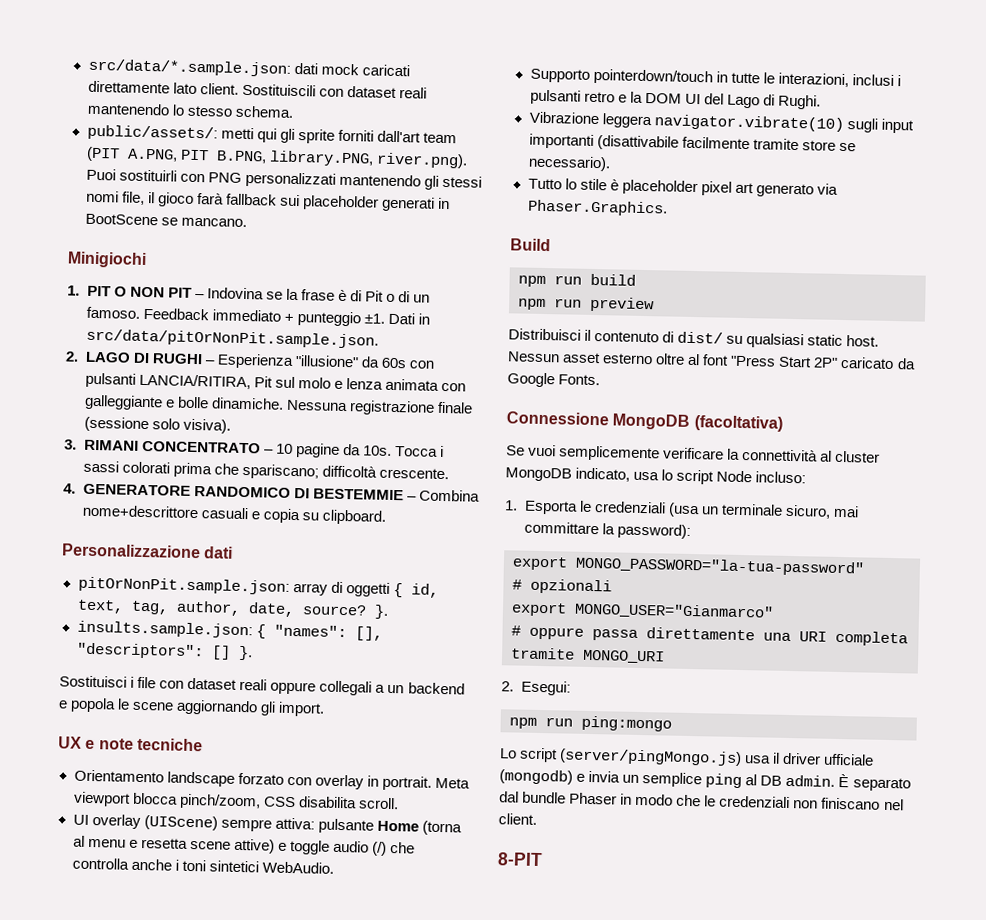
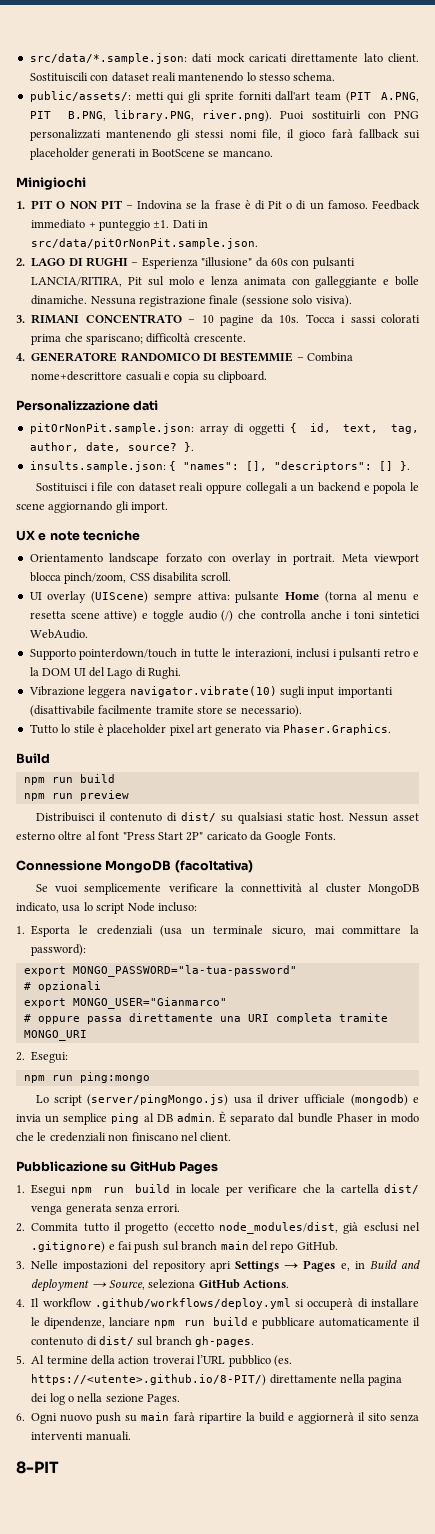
(537, 819) none -> [16,1161,219,1174] [16,1184,420,1196] [31,1204,181,1215] [16,1222,420,1234] [31,1241,338,1253] [16,1260,421,1272] [31,1279,290,1292] [16,1298,420,1310] [31,1317,420,1329] [31,1336,255,1347] [16,1355,292,1367] [31,1374,403,1386] [31,1393,181,1405] [16,1412,420,1424] [31,1431,131,1441] // Pubblicazione su GitHub Pages // 1. Esegui npm run build in locale per verificare che la cartella dist/ venga generata senza errori. // 2. Commita tutto il progetto (eccetto node_modules/dist, già esclusi nel .gitignore) e fai push sul branch main del repo GitHub. // 3. Nelle impostazioni del repository apri Settings → Pages e, in Build and deployment → Source, seleziona GitHub Actions. // 4. Il workflow .github/workflows/deploy.yml si occuperà di installare le dipendenze, lanciare npm run build e pubblicare automaticamente il contenuto di dist/ sul branch gh-pages. // 5. Al termine della action troverai l’URL pubblico (es. https://<utente>.github.io/8-PIT/) direttamente nella pagina dei log o nella sezione Pages. // 6. Ogni nuovo push su main farà ripartire la build e aggiornerà il sito senza interventi manuali.

